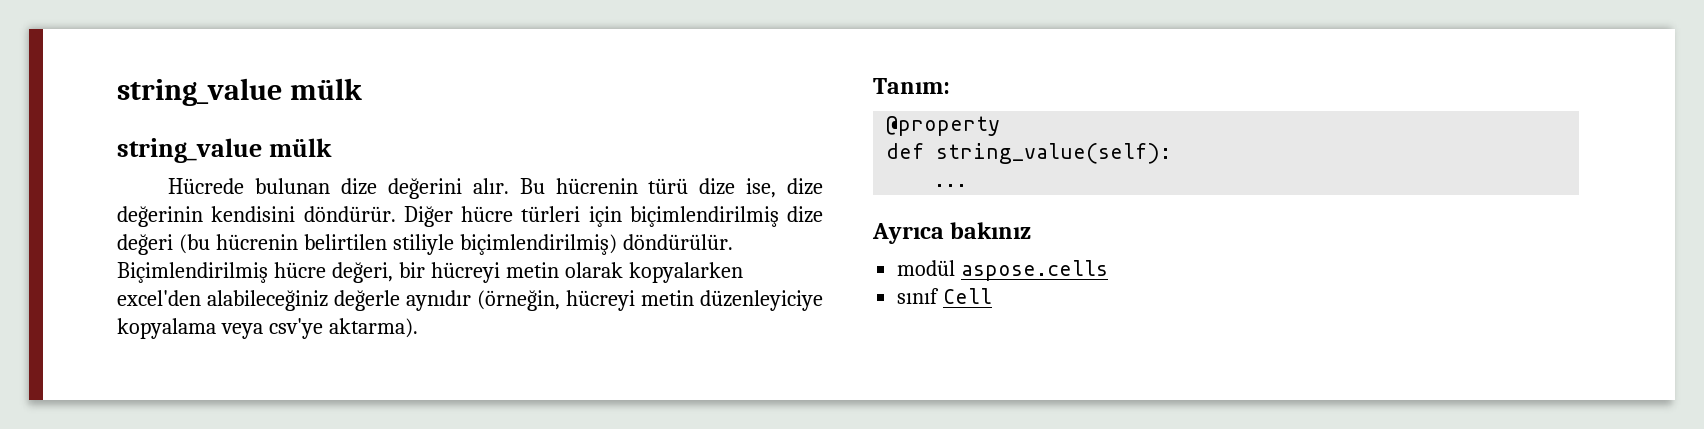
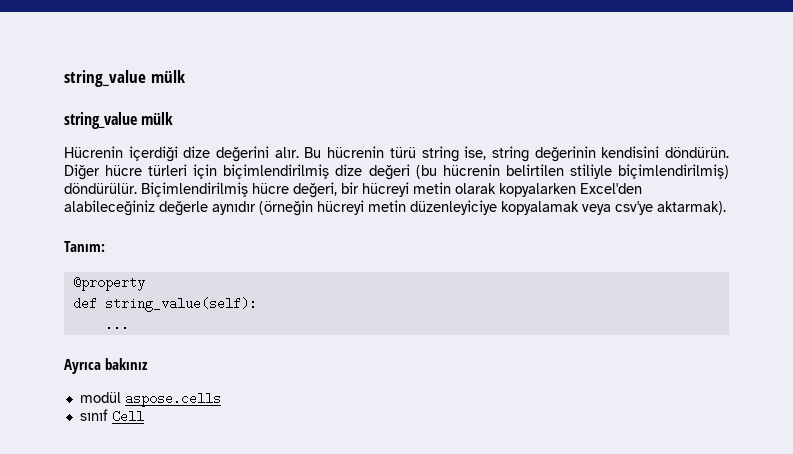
[168,178,331,194] Hücrede bulunan -> [64,146,178,162] Hücrenin içerdiği
[699,178,824,198] dize ise, dize -> [421,146,529,162] string ise, string
[303,206,396,222] döndürür. -> [665,147,729,158] döndürün.
[117,290,201,306] excel'den -> [580,183,642,194] Excel'den
[477,290,560,311] (örneğin, -> [259,200,313,216] (örneğin
[117,318,216,339] kopyalama -> [501,201,579,215] kopyalamak
[328,318,418,338] aktarma). -> [657,201,726,215] aktarmak).

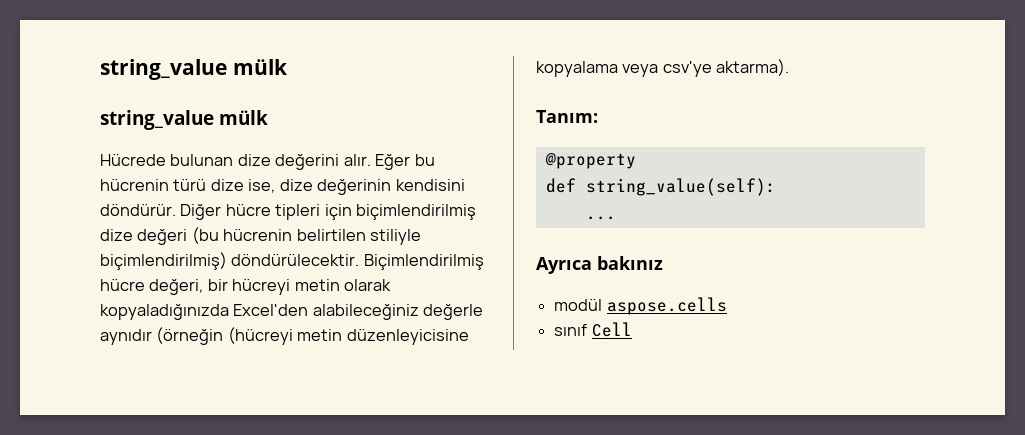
[64,146,178,162] Hücrenin içerdiği -> [100,154,234,166] Hücrede bulunan
[304,146,529,162] Bu hücrenin türü string ise, string -> [375,154,435,170] [100,179,313,193] Eğer bu hücrenin türü dize ise, dize
[665,147,729,158] döndürün. -> [100,204,176,216] döndürür.
[148,164,188,176] türleri -> [275,204,321,220] tipleri
[64,183,137,194] döndürülür. -> [231,254,360,266] döndürülecektir.
[499,183,576,197] kopyalarken -> [100,304,229,320] kopyaladığınızda
[317,200,579,215] hücreyi metin düzenleyiciye kopyalamak -> [227,327,469,345] [536,61,618,77] (hücreyi metin düzenleyicisine kopyalama
[657,201,726,215] aktarmak). -> [716,59,790,76] aktarma).

